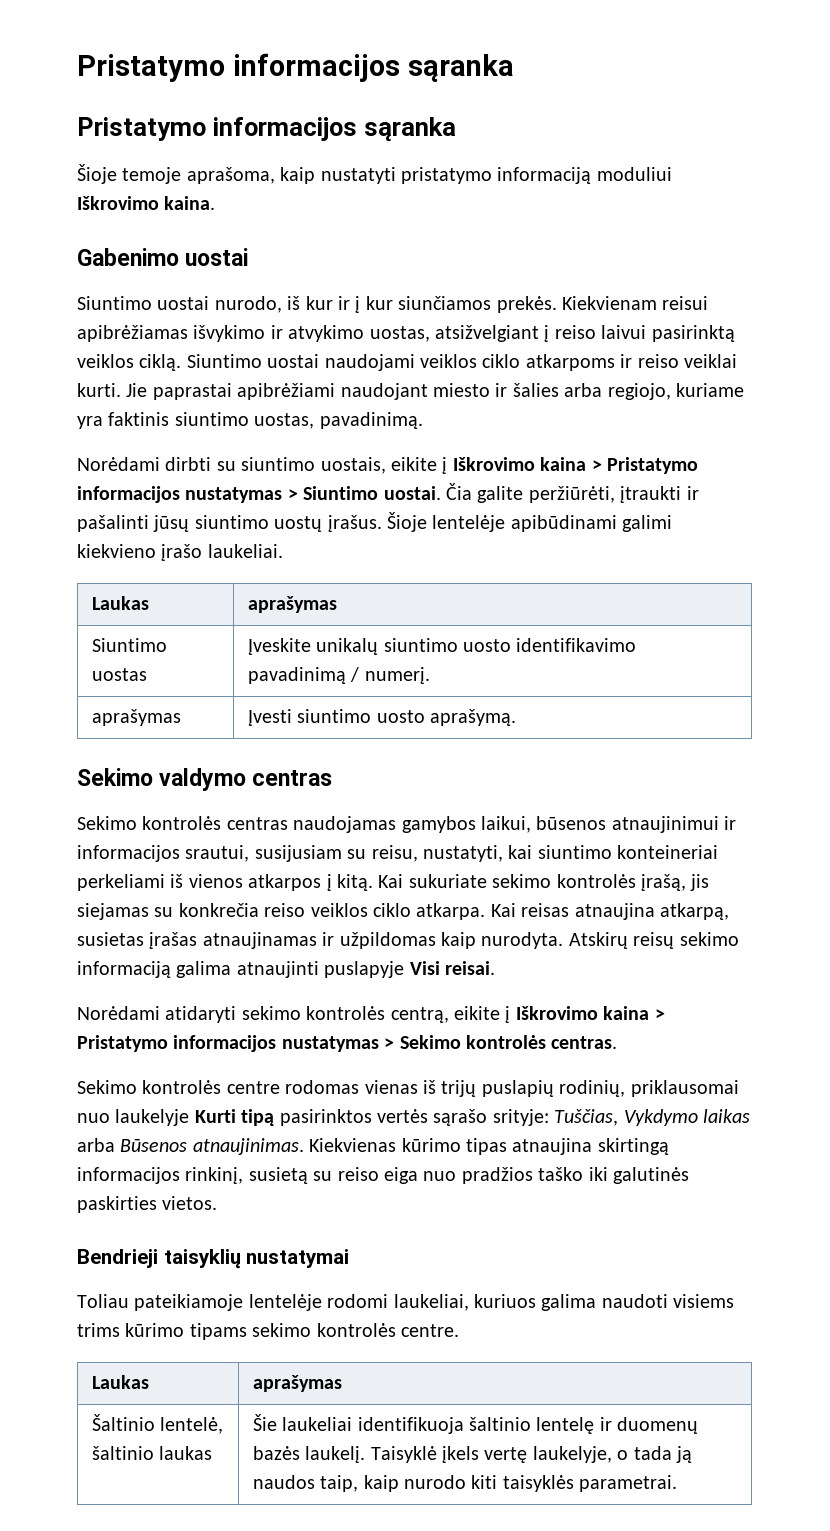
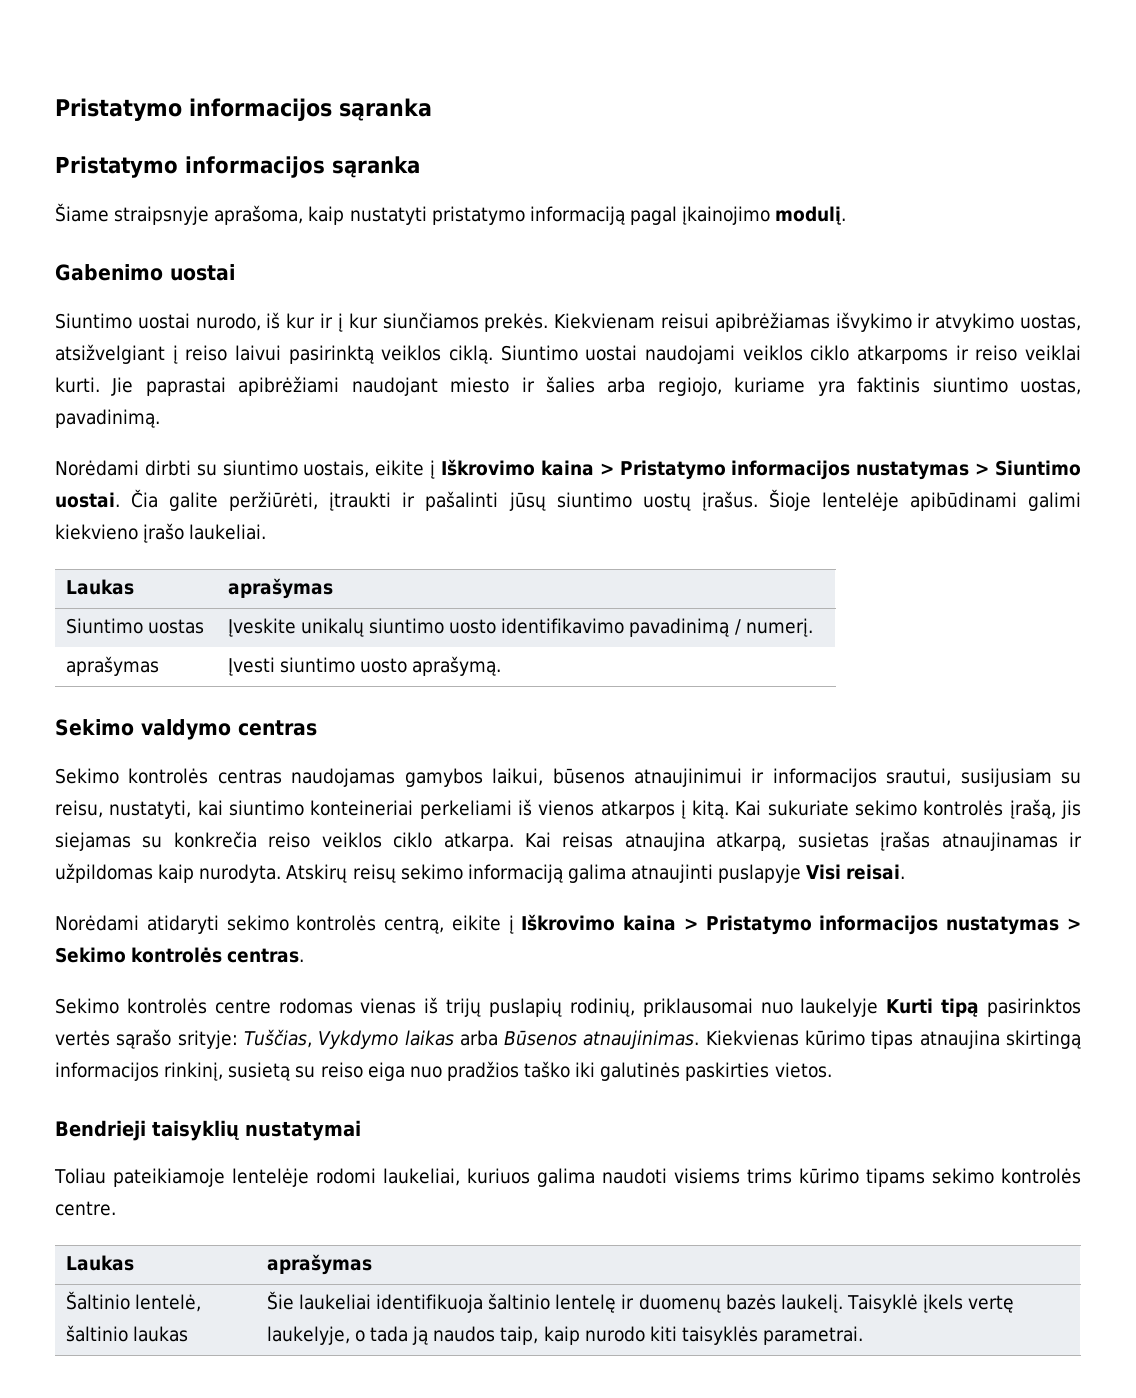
[77,164,182,184] Šioje temoje -> [55,203,210,225] Šiame straipsnyje
[596,167,672,181] [77,196,216,210] moduliui Iškrovimo kaina. -> [629,206,847,225] pagal įkainojimo modulį.

